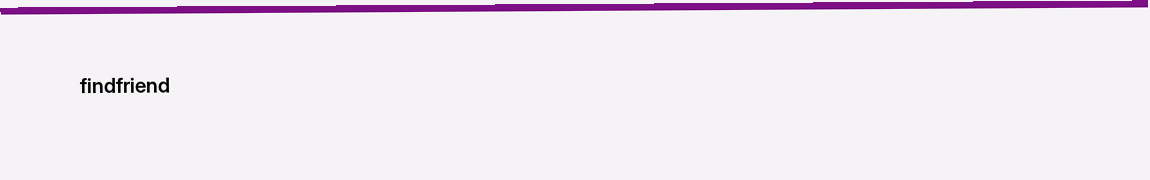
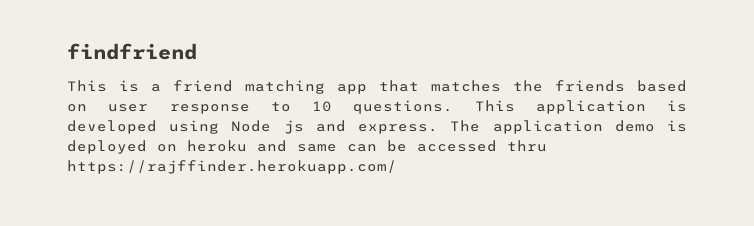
(171, 85) none -> [67,80,687,94] [67,100,687,114] [67,120,687,134] [67,140,547,154] [67,160,397,174] // This is a friend matching app that matches the friends based on user response to 10 questions. This application is developed using Node js and express. The application demo is deployed on heroku and same can be accessed thru https://rajffinder.herokuapp.com/

